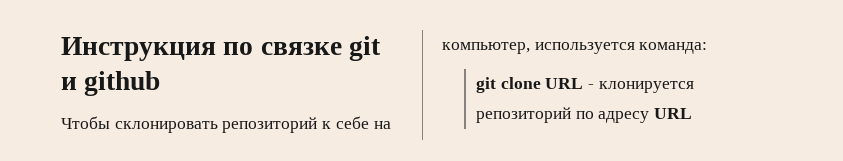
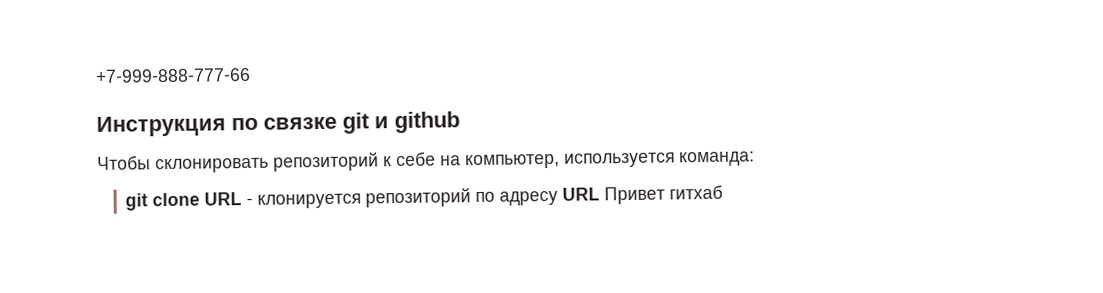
(61, 49) none -> [95,67,251,83] +7-999-888-777-66 //
(692, 113) none -> [604,184,724,205] Привет гитхаб

